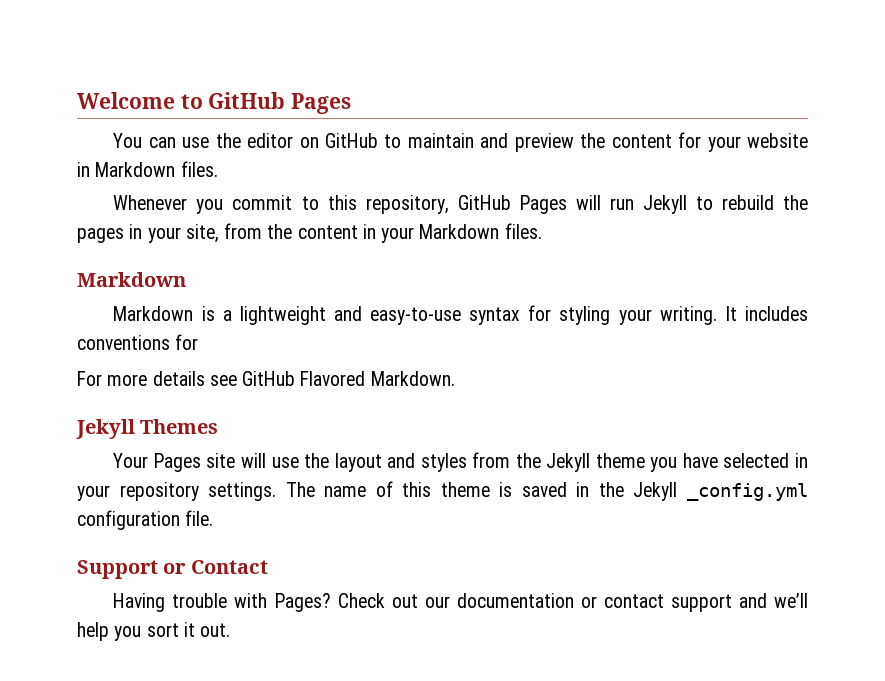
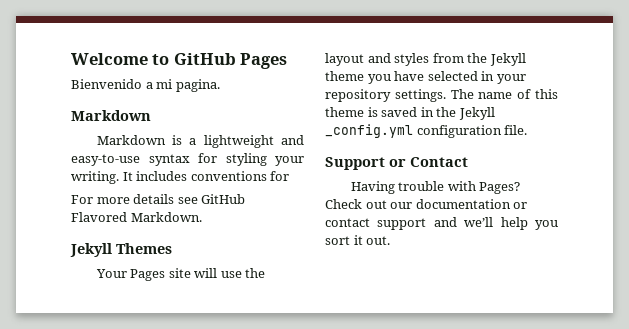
[113,132,808,152] [77,161,218,177] [113,195,808,214] [77,223,542,243] You can use the editor on GitHub to maintain and preview the content for your website in Markdown files. // Whenever you commit to this repository, GitHub Pages will run Jekyll to rebuild the pages in your site, from the content in your Markdown files. -> [71,79,220,92] Bienvenido a mi pagina.

